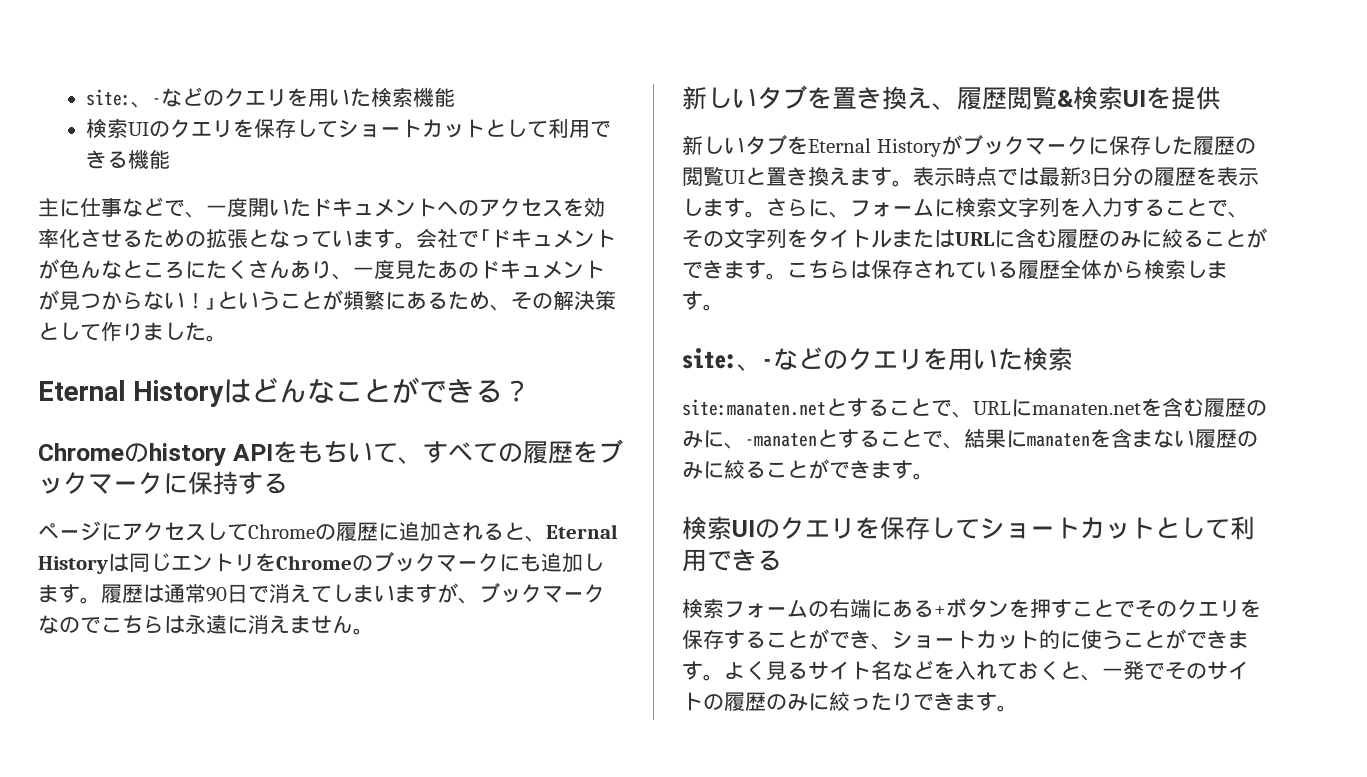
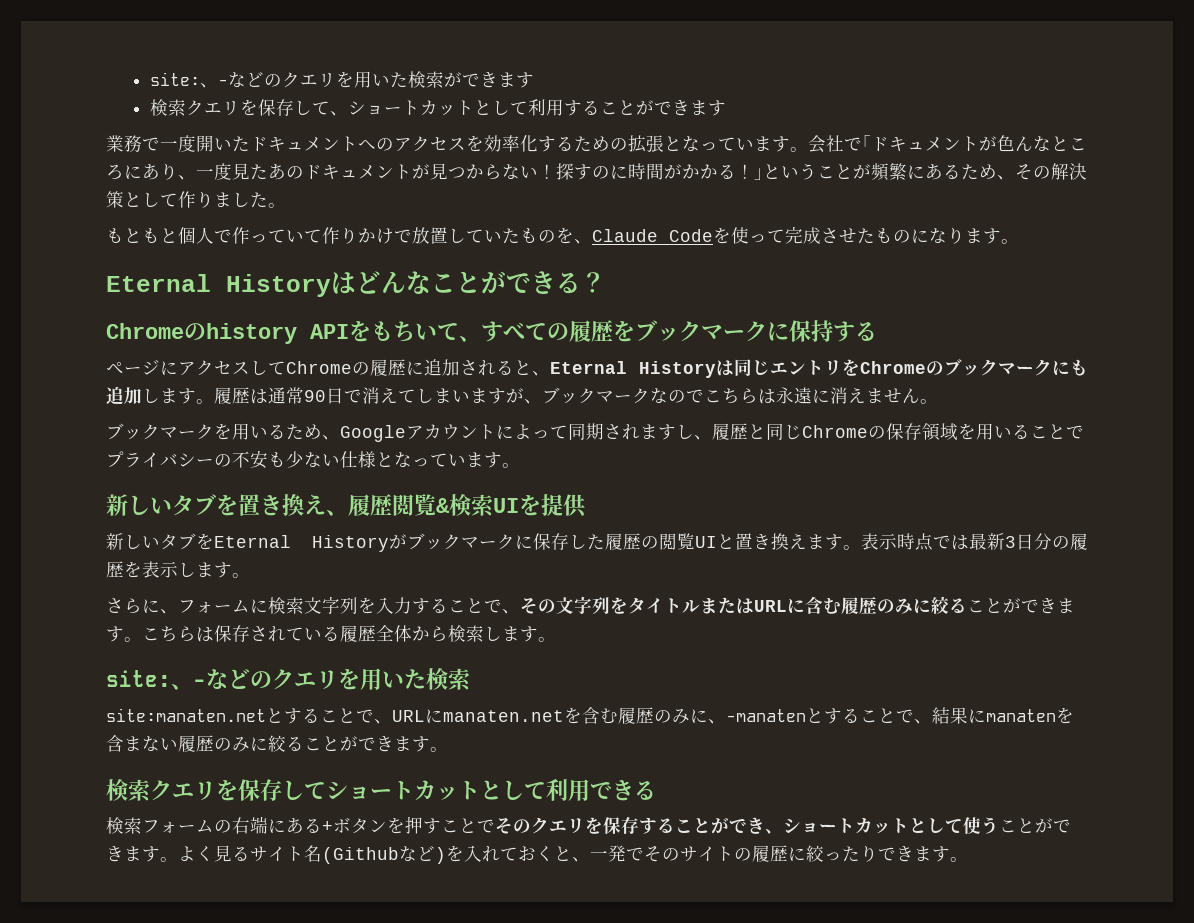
[86,87,456,108] [86,118,612,139] [86,149,171,169] [38,197,206,218] site:、-などのクエリを用いた検索機能 // 検索UIのクエリを保存してショートカットとして利用できる機能 // 主に仕事などで、 -> [150,71,535,88] [150,99,727,116] [106,135,160,152] site:、-などのクエリを用いた検索ができます // 検索クエリを保存して、ショートカットとして利用することができます // 業務で
[80,229,122,247] させ -> [538,136,556,152] す
[206,260,290,279] たくさん -> (142, 172) none
(206, 300) none -> [556,163,754,180] 探すのに時間がかかる！
(227, 338) none -> [106,226,1019,244] // もともと個人で作っていて作りかけで放置していたものを、Claude Codeを使って完成させたものになります。
(374, 631) none -> [106,423,1084,442] [106,450,520,469] // ブックマークを用いるため、Googleアカウントによって同期されますし、履歴と同じChromeの保存領域を用いることでプライバシーの不安も少ない仕様となっています。
(766, 214) none -> (250, 575) //
[732,519,780,539] UIの -> (150, 790) none
[1039,630,1081,649] 的に -> [909,818,963,834] として
[892,660,934,680] など -> [322,846,446,864] (Githubなど)
[766,694,808,711] のみ -> (788, 853) none

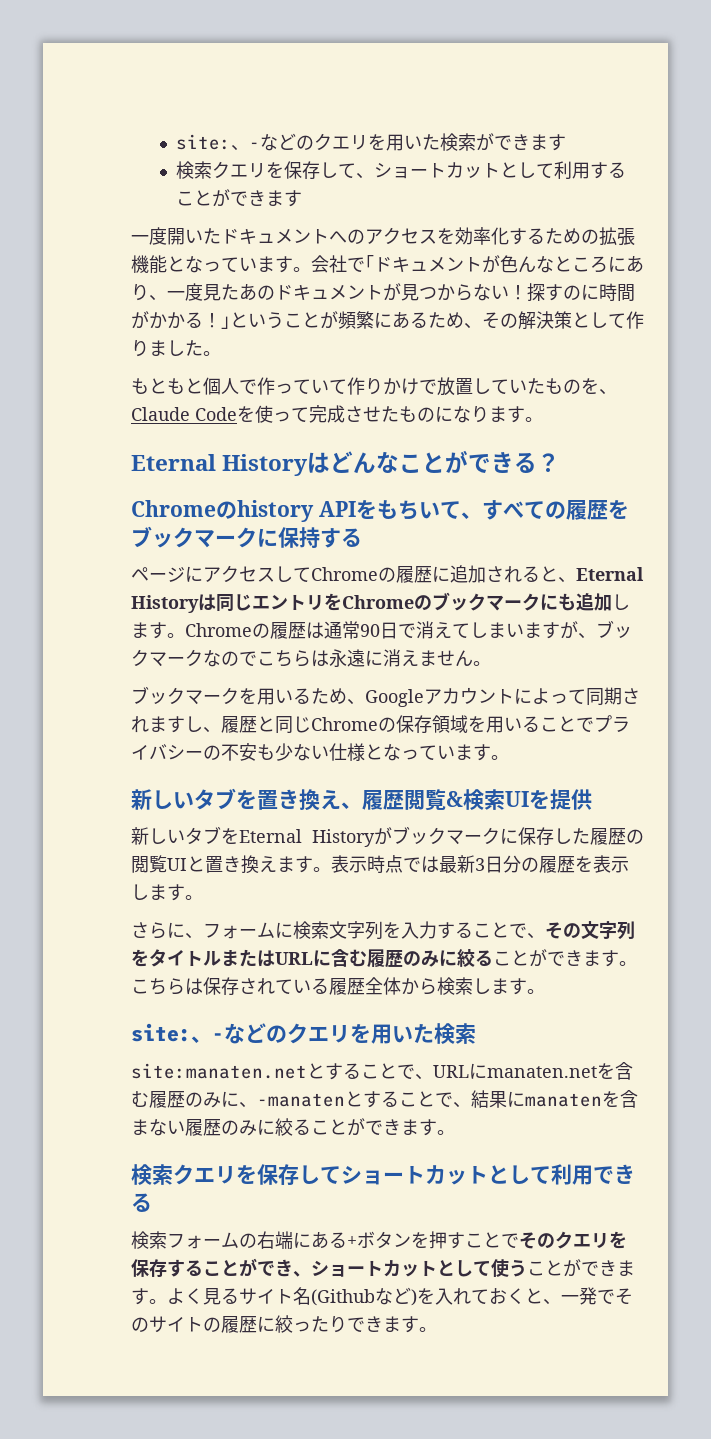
[106,135,160,152] 業務で -> (303, 198) none
(664, 144) none -> [131,255,167,274] 機能
(214, 401) none -> [185,623,270,638] Chromeの

